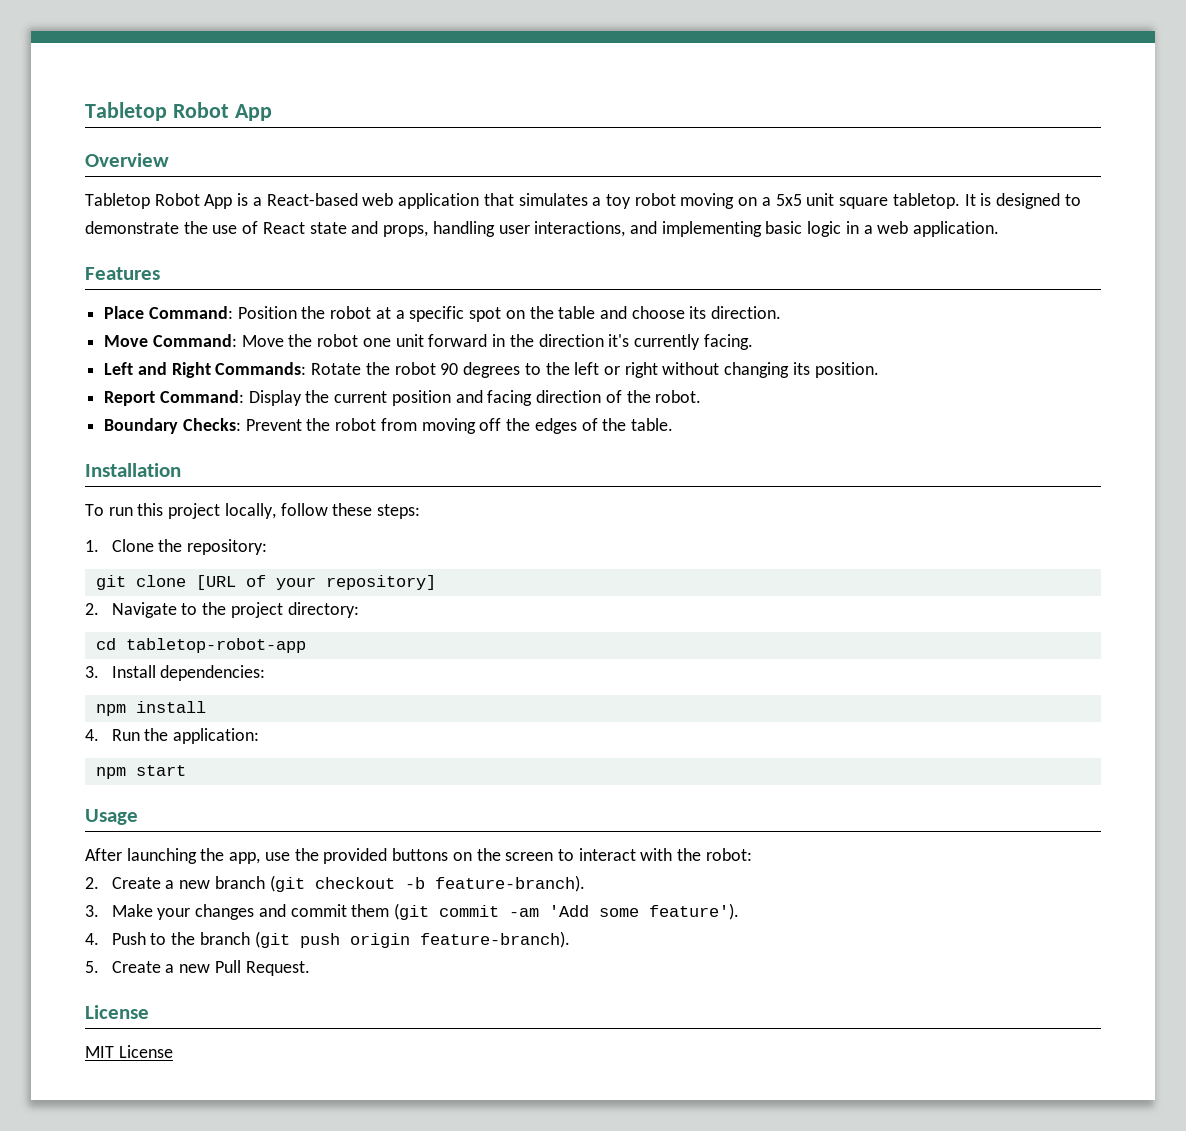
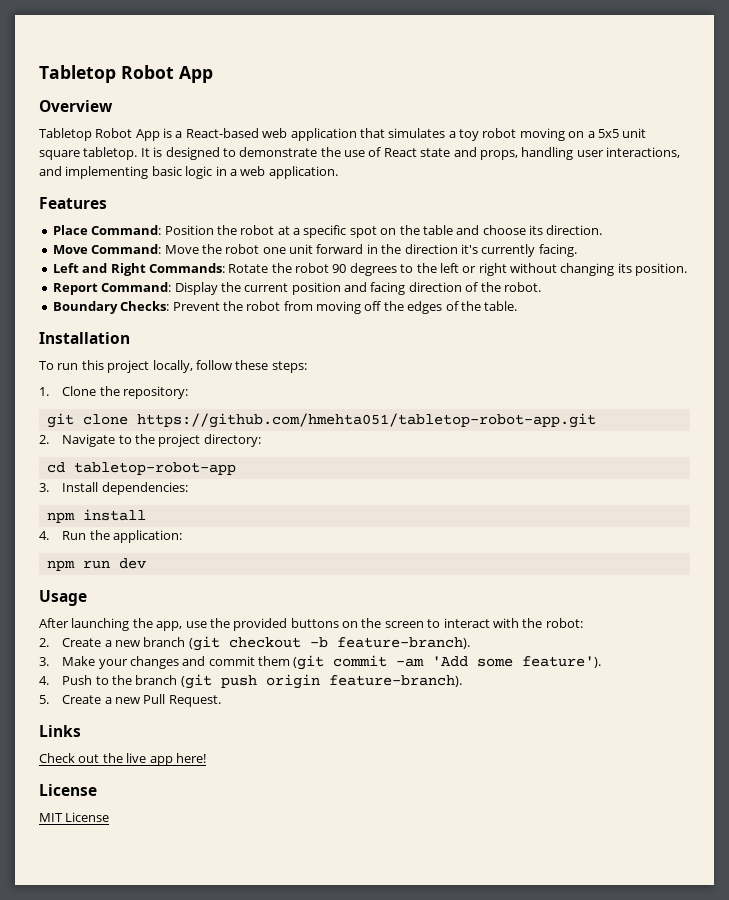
[195,575,436,590] [URL of your repository] -> [136,413,596,428] https://github.com/hmehta051/tabletop-robot-app.git
[135,765,186,776] start -> [82,558,146,569] run dev
(310, 968) none -> [39,725,81,737] [39,753,206,766] // Links // Check out the live app here!

